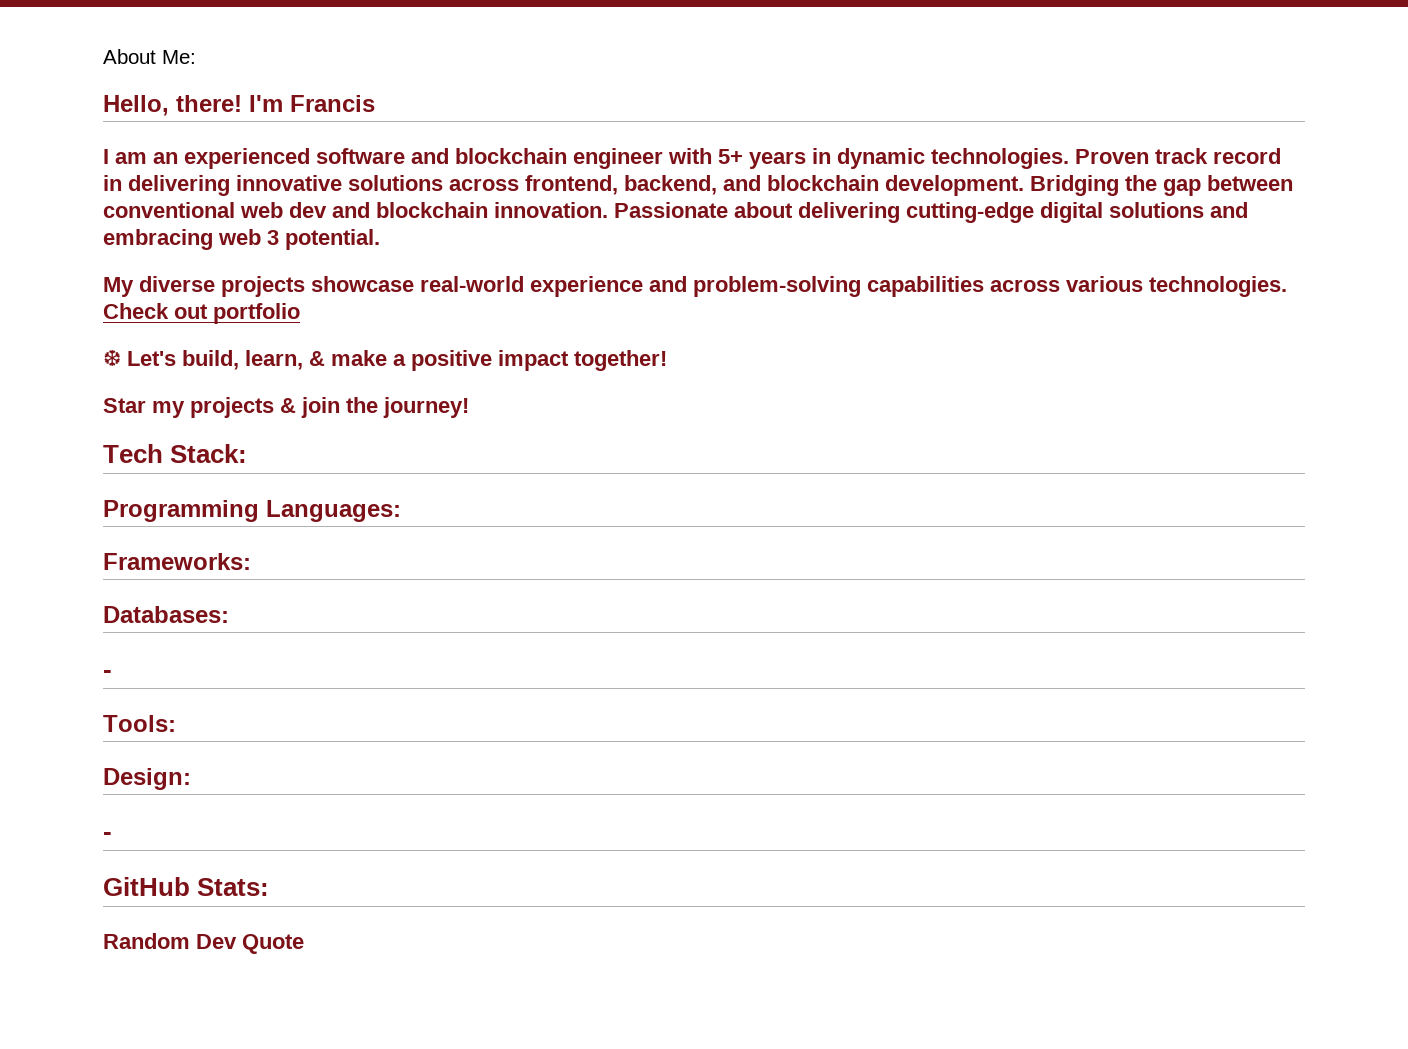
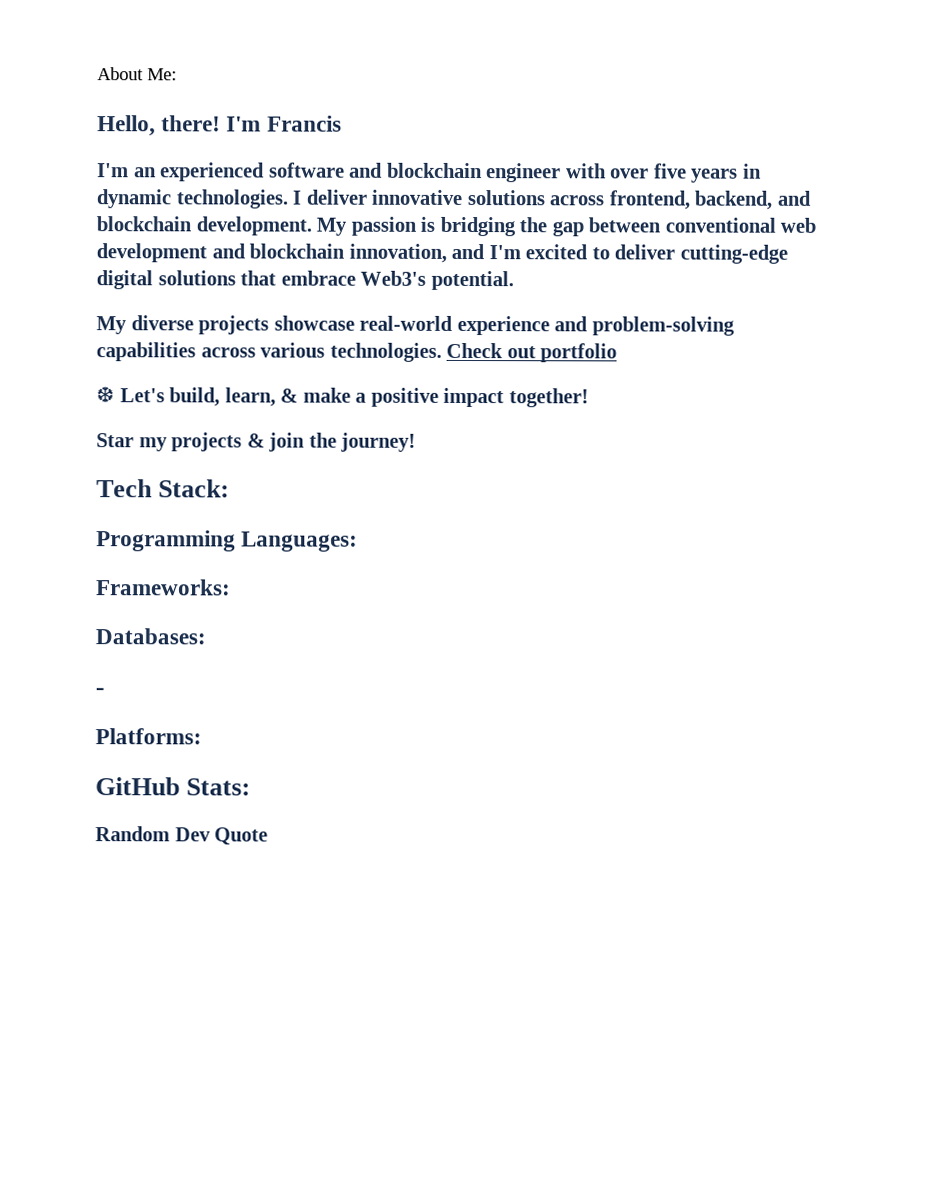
[103,149,147,164] I am -> [97,163,129,178] I'm
[718,149,743,164] 5+ -> [610,163,687,179] over five
[1075,148,1281,164] [103,175,230,196] Proven track record in delivering -> [292,189,367,205] I deliver
[1030,175,1119,196] Bridging -> [316,216,516,237] My passion is bridging
[289,202,1248,223] [103,229,279,250] dev and blockchain innovation. Passionate about delivering cutting-edge digital solutions and embracing web 3 -> [96,243,788,264] [96,270,427,290] development and blockchain innovation, and I'm excited to deliver cutting-edge digital solutions that embrace Web3's
[103,715,176,732] [103,768,191,790] [103,832,112,840] Tools: // Design: // - -> [95,728,202,745] Platforms:

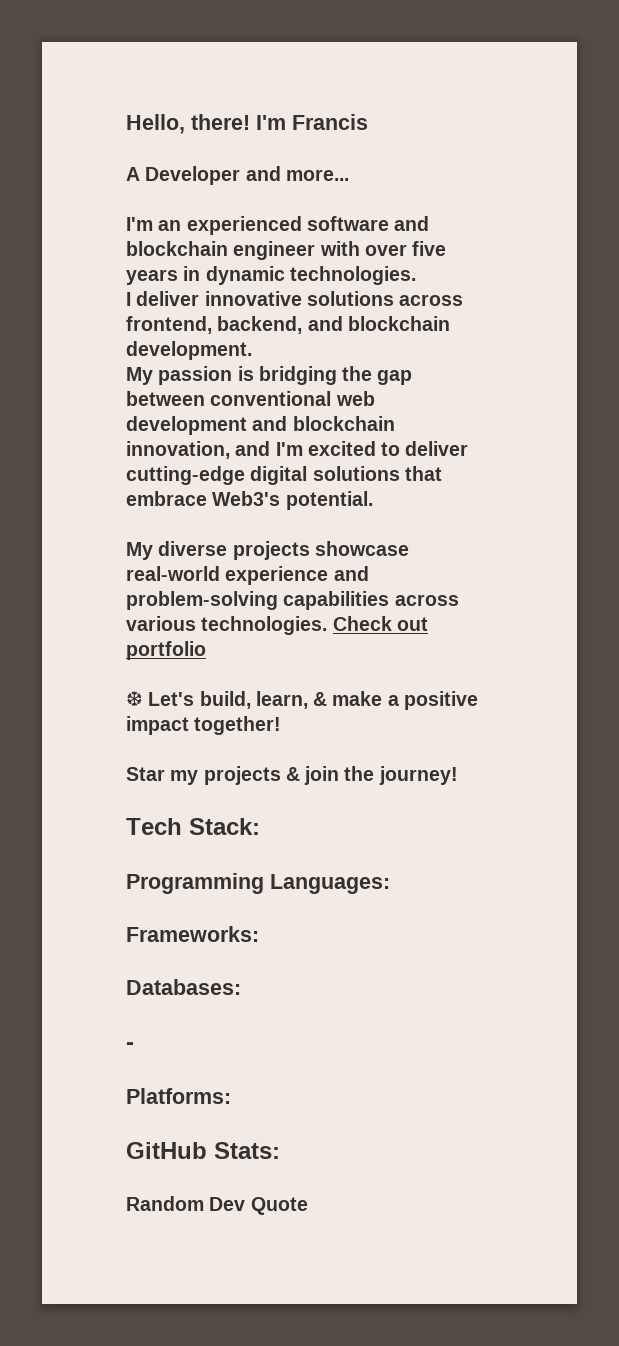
[97,67,177,81] About Me: // -> (126, 124) none
(342, 123) none -> [126,166,349,185] // A Developer and more...
(288, 199) none -> (416, 275) //
(312, 226) none -> (252, 350) //

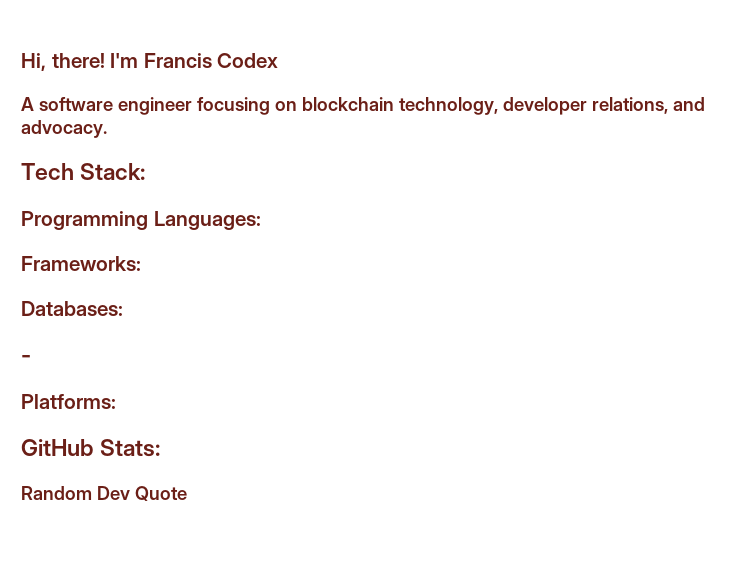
[126,114,185,134] Hello, -> [21,53,46,71] Hi,
(368, 122) none -> [217,53,279,68] Codex
[145,166,349,185] [126,216,430,235] [126,241,447,260] [126,266,416,285] [126,291,464,306] [126,316,450,334] [126,341,252,360] [126,366,413,385] [126,391,375,406] [126,416,395,435] [126,441,469,459] [126,466,442,485] [126,491,373,510] [126,541,409,560] [126,566,369,585] [126,591,459,610] [126,616,428,635] [126,641,206,660] [126,691,478,710] [126,716,282,735] [126,766,458,785] Developer and more... // I'm an experienced software and blockchain engineer with over five years in dynamic technologies. // I deliver innovative solutions across frontend, backend, and blockchain development. // My passion is bridging the gap between conventional web development and blockchain innovation, and I'm excited to deliver cutting-edge digital solutions that embrace Web3's potential. // My diverse projects showcase real-world experience and problem-solving capabilities across various technologies. Check out portfolio // ❆ Let's build, learn, & make a positive impact together! // Star my projects & join the journey! -> [38,97,705,115] [21,120,107,138] software engineer focusing on blockchain technology, developer relations, and advocacy.

